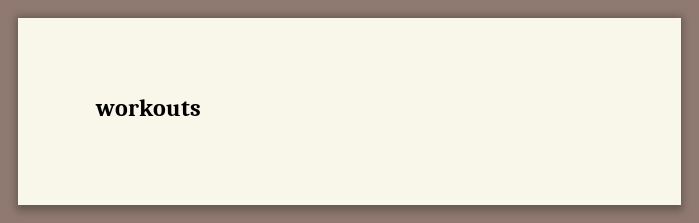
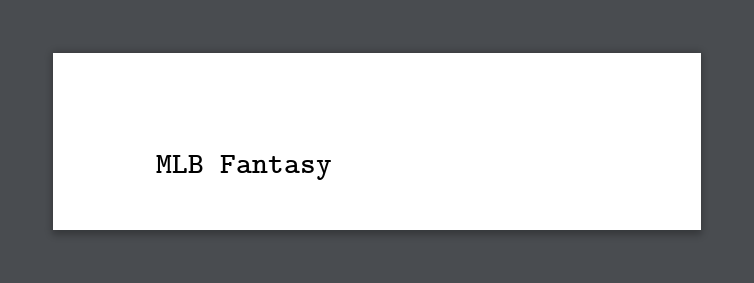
[95,99,201,116] workouts -> [156,155,332,180] MLB Fantasy

